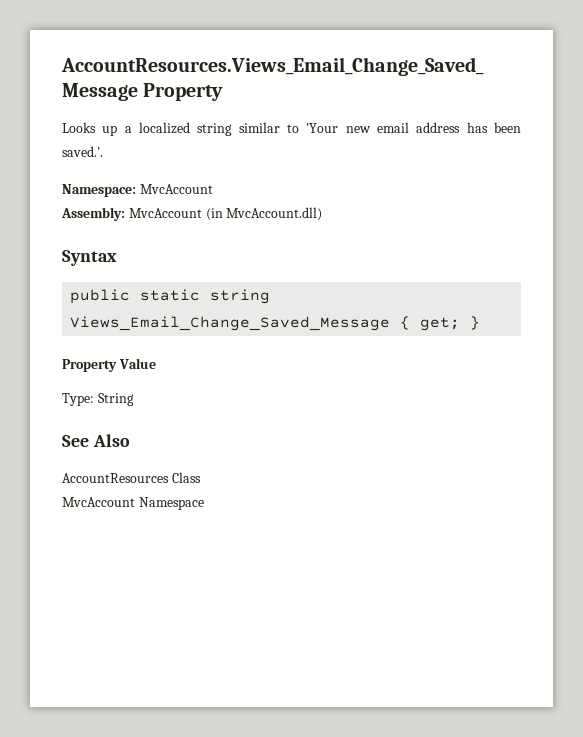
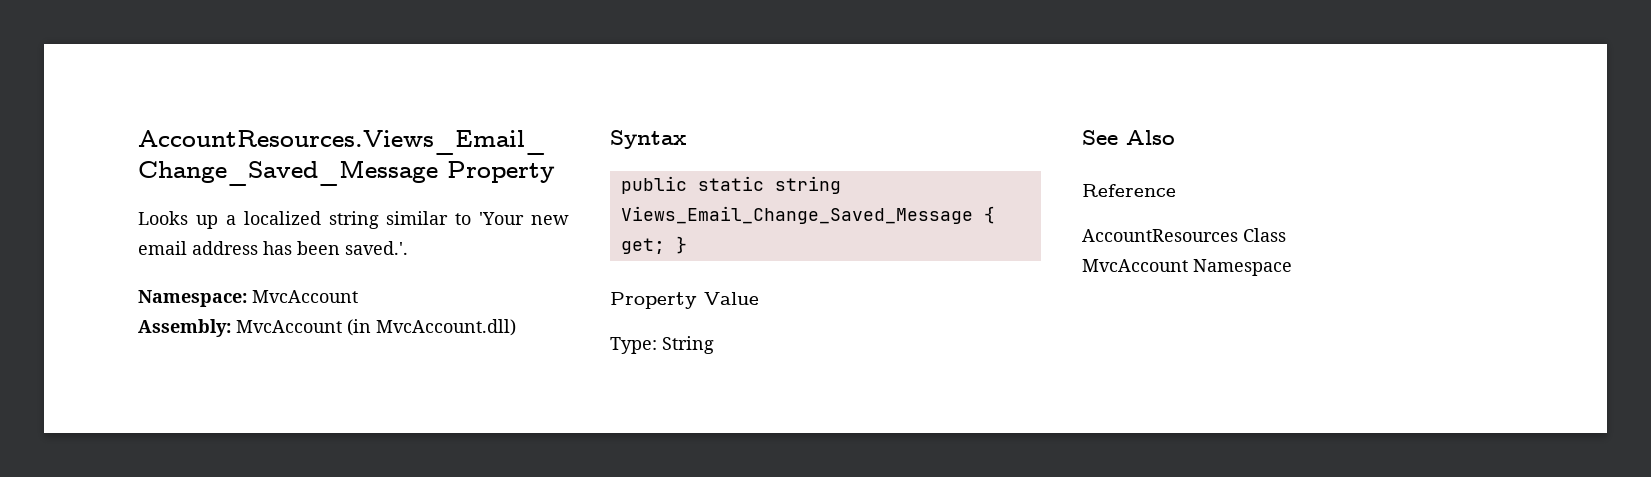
(130, 440) none -> [1082,184,1176,197] // Reference

